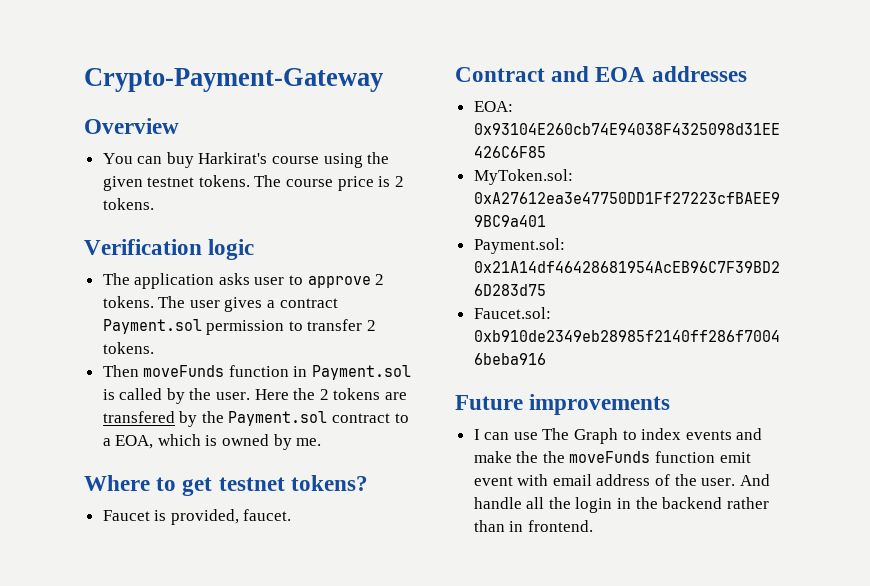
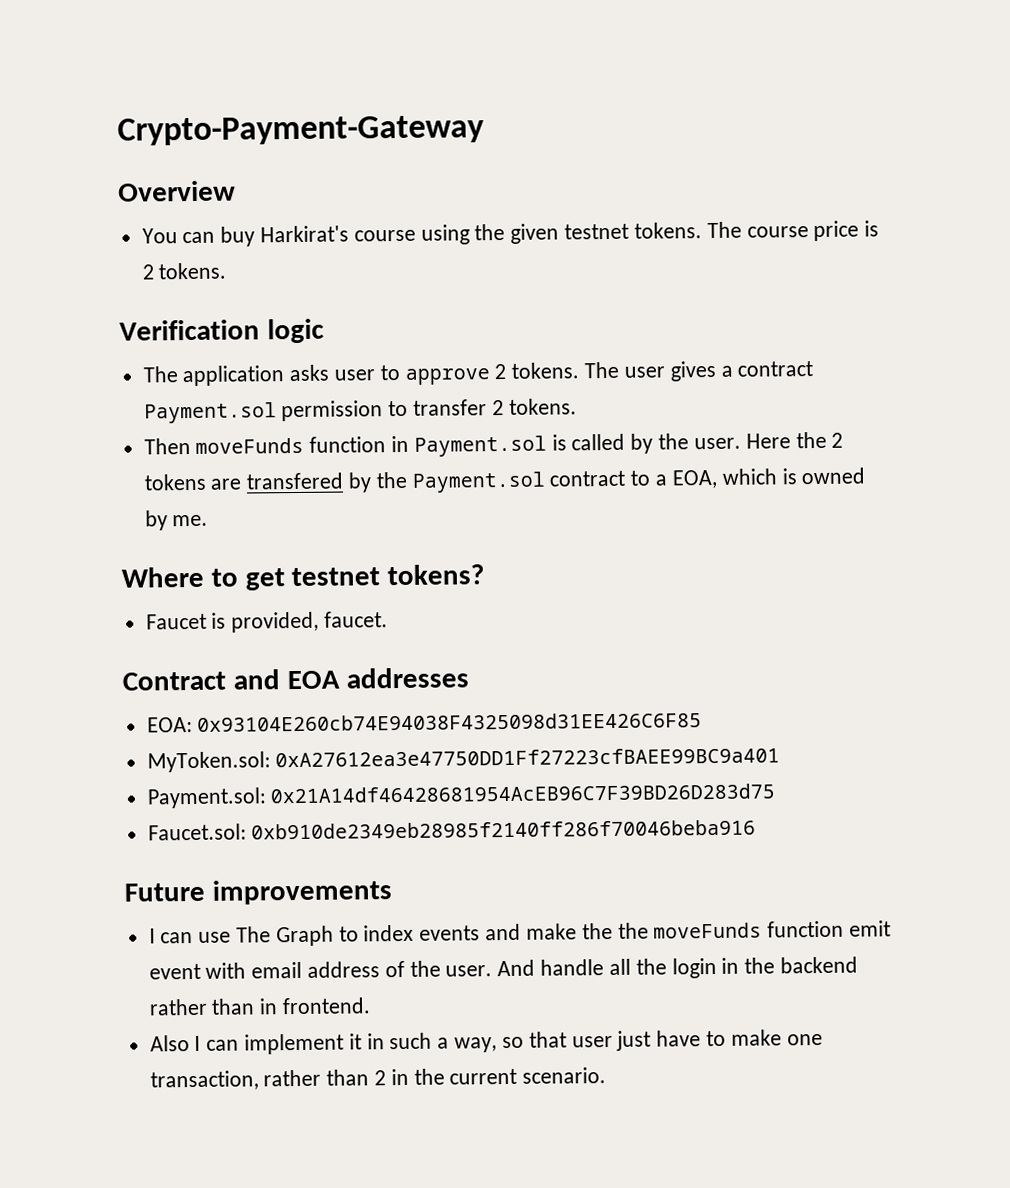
(593, 526) none -> [149,1029,823,1055] [149,1067,607,1091] // Also I can implement it in such a way, so that user just have to make one transaction, rather than 2 in the current scenario.

